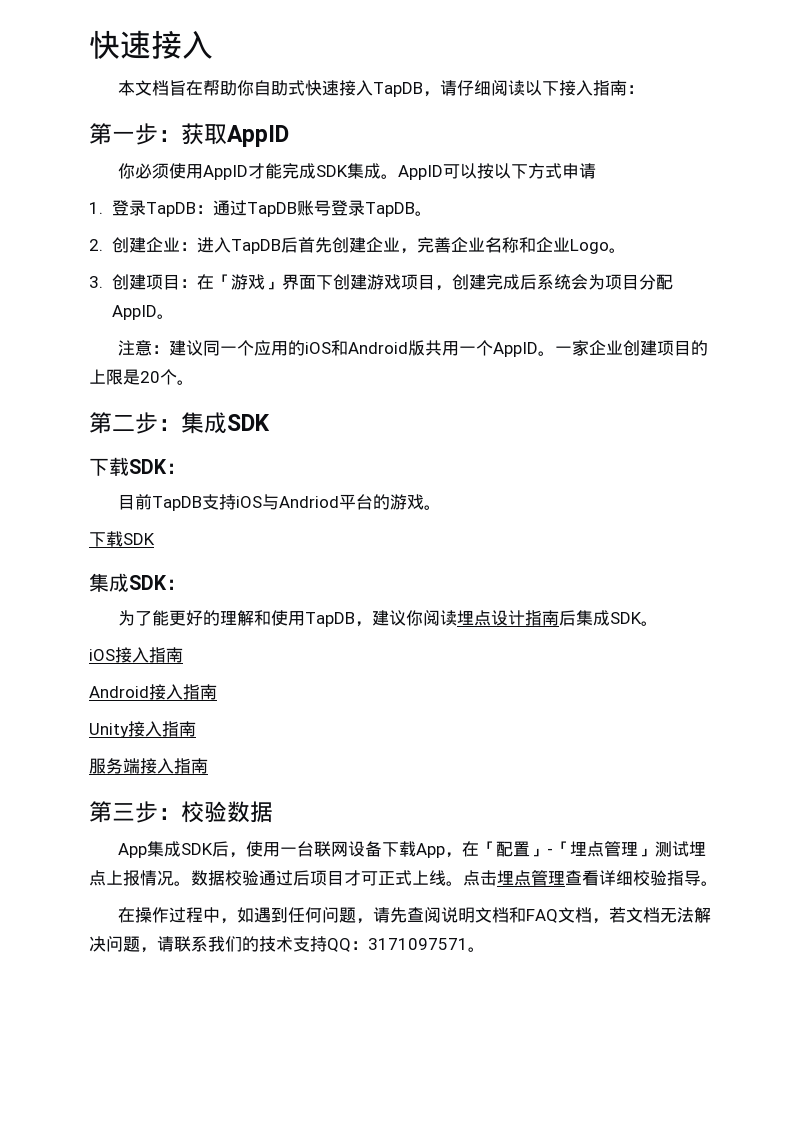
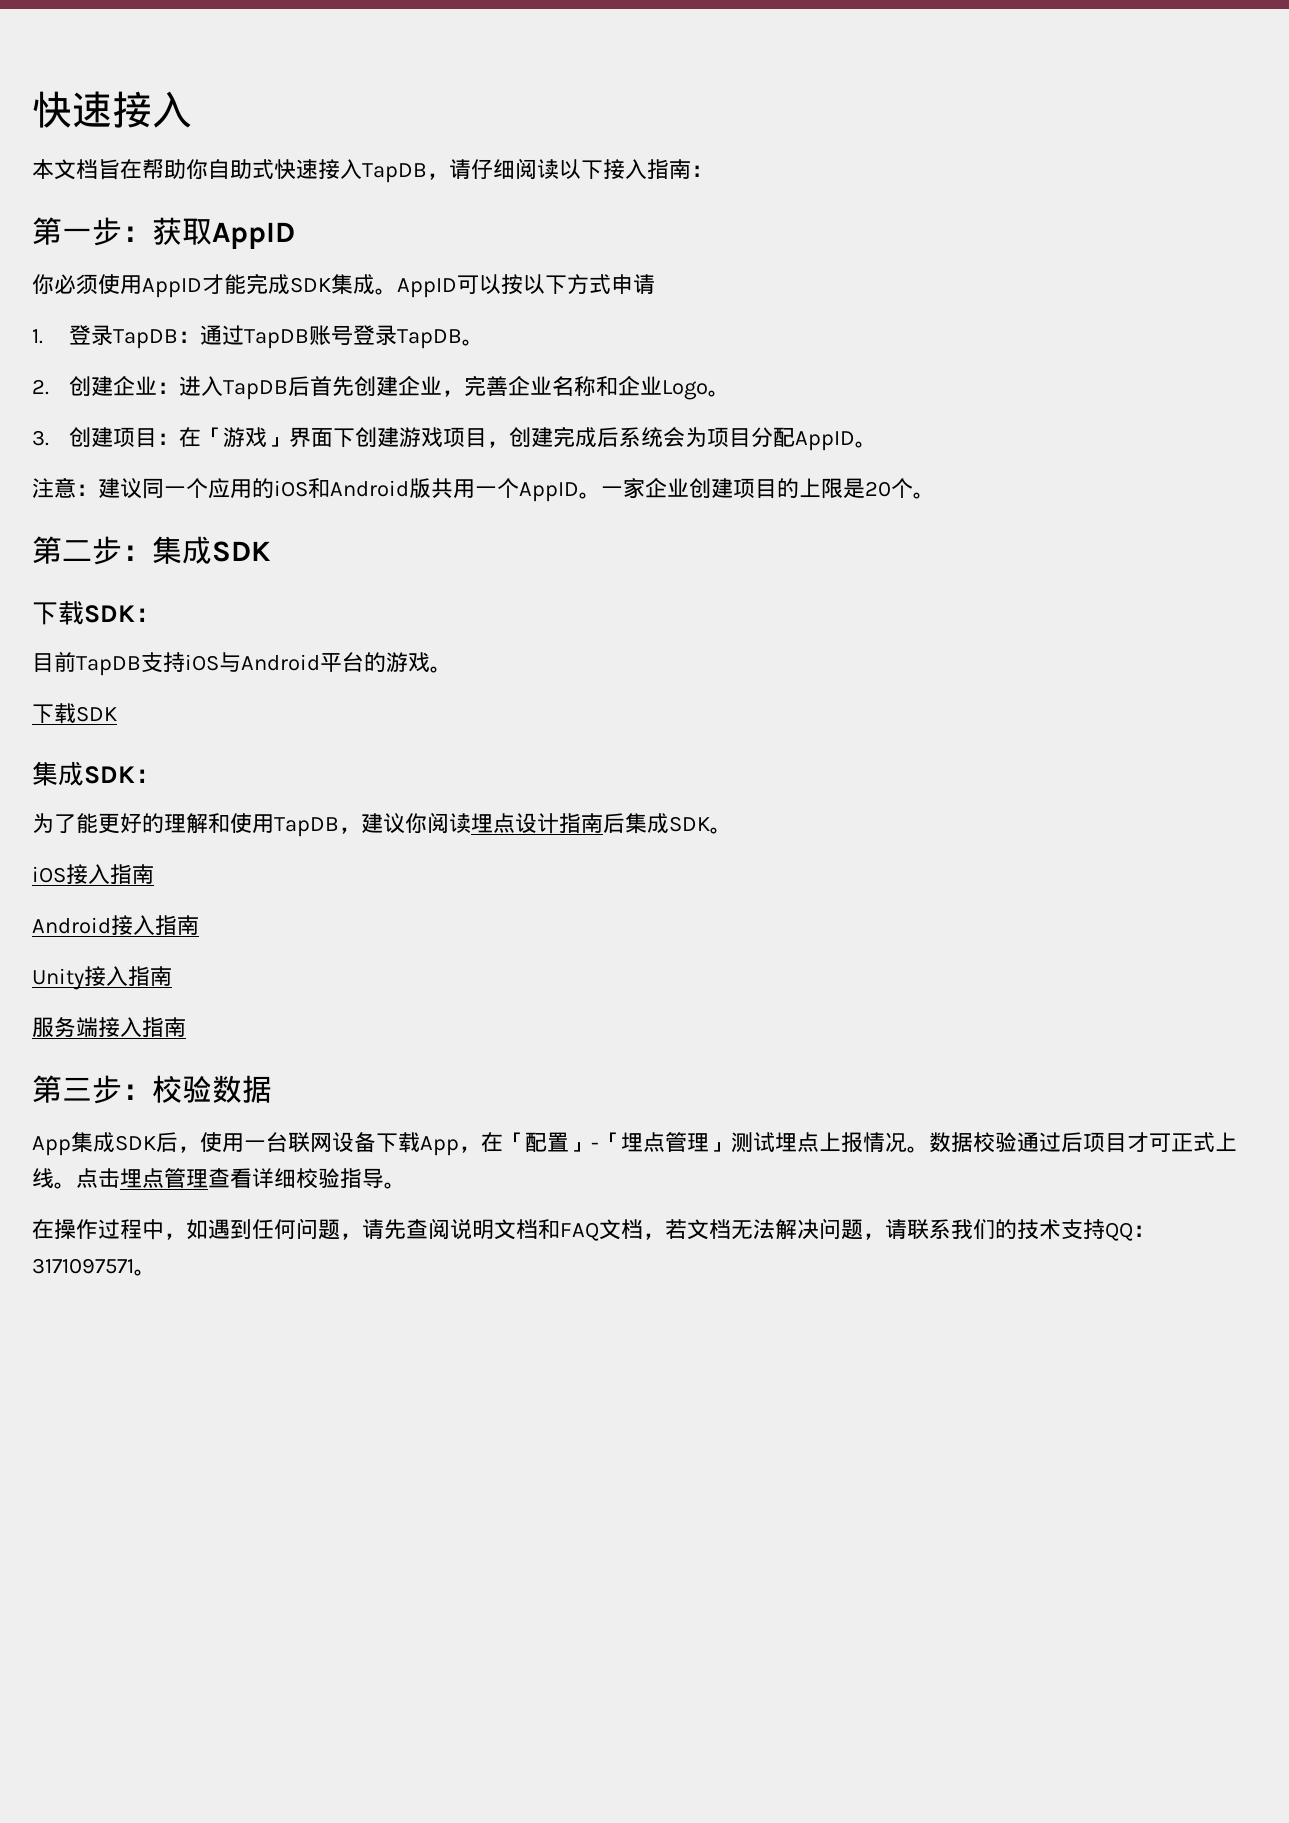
[279,496,340,508] Andriod -> [241,654,320,671] Android

